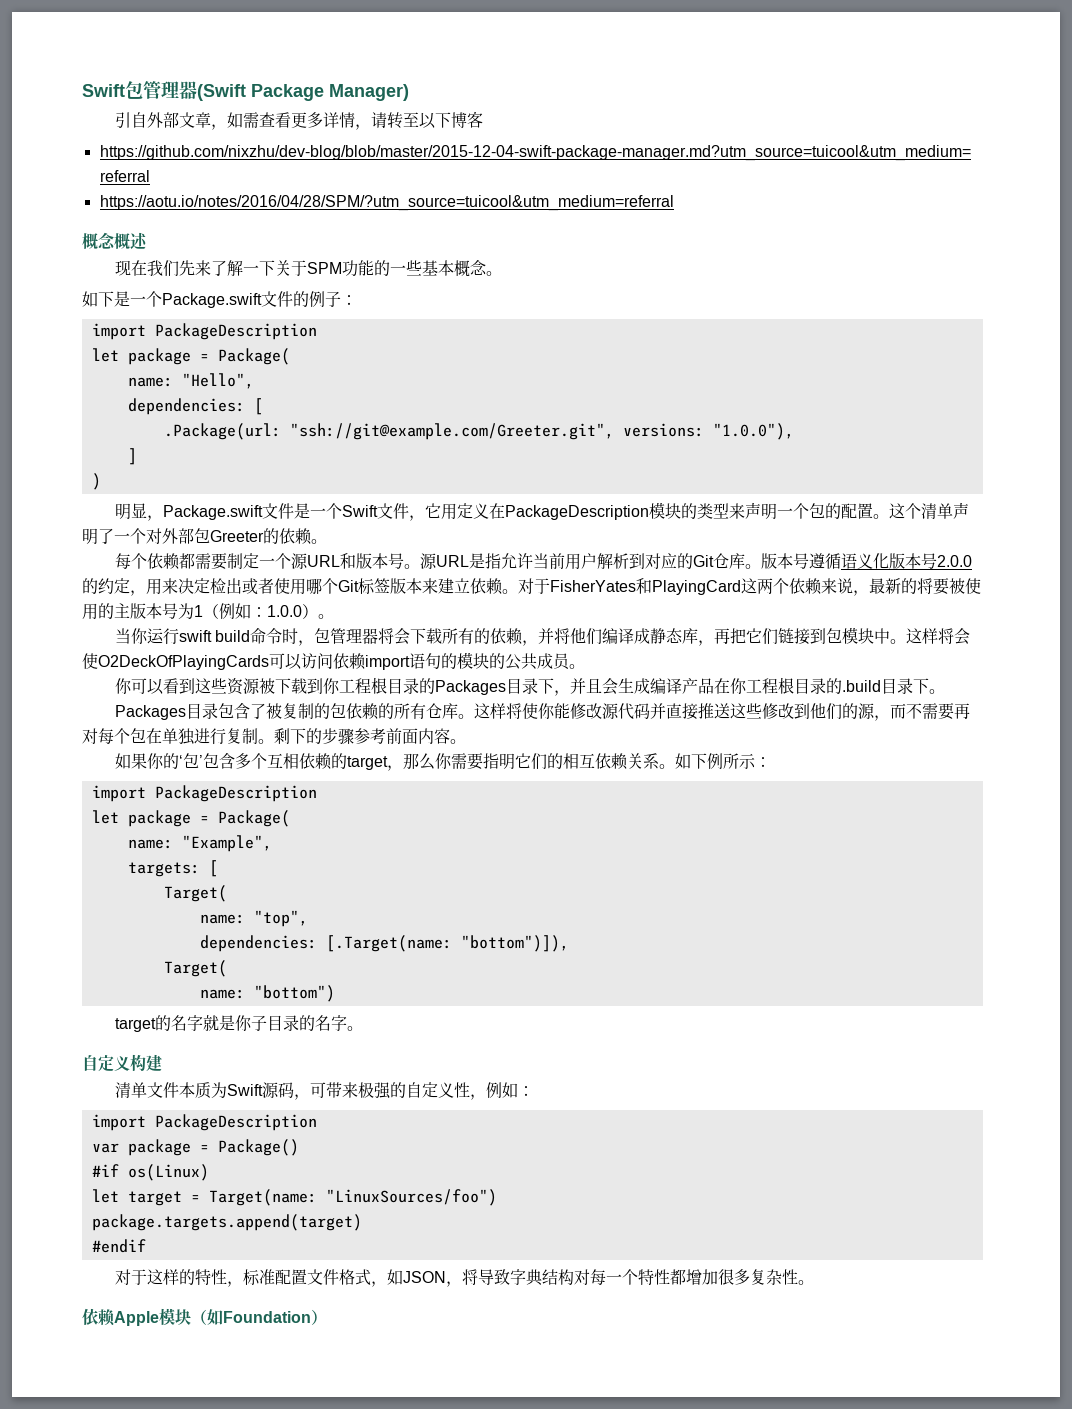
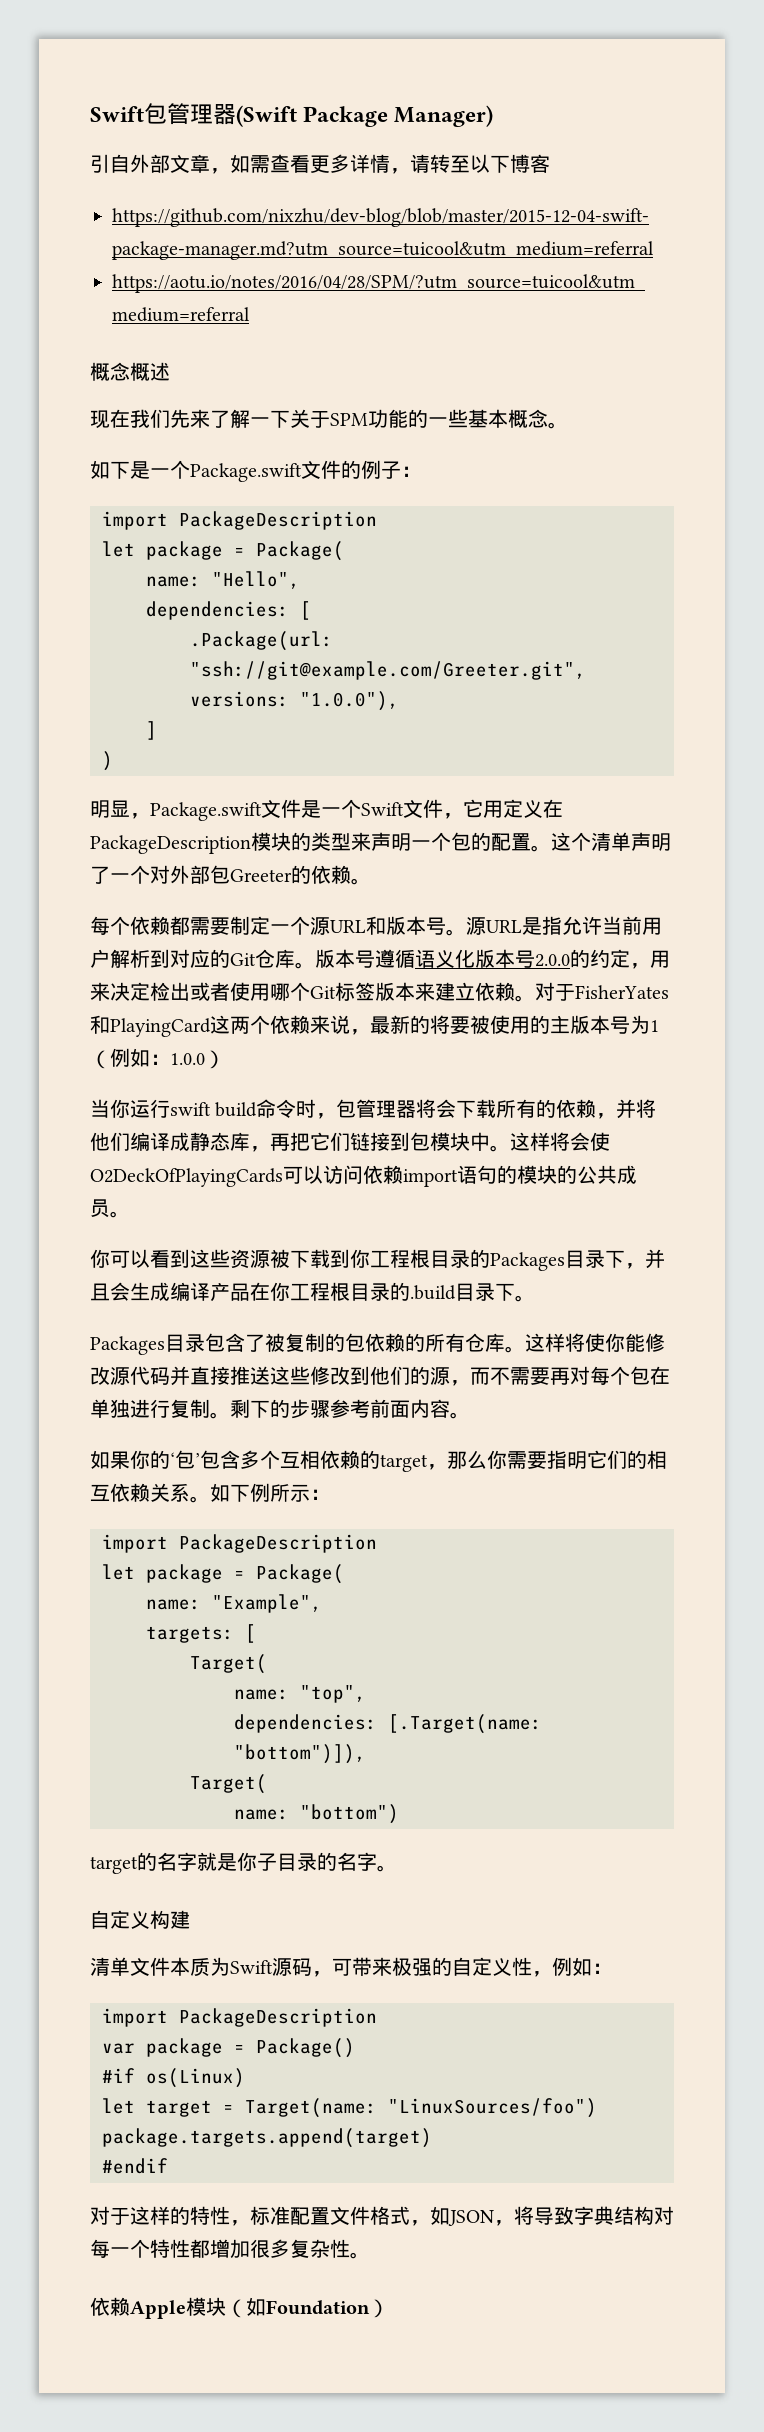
[318,614,334,619] 。 -> (225, 1059) none

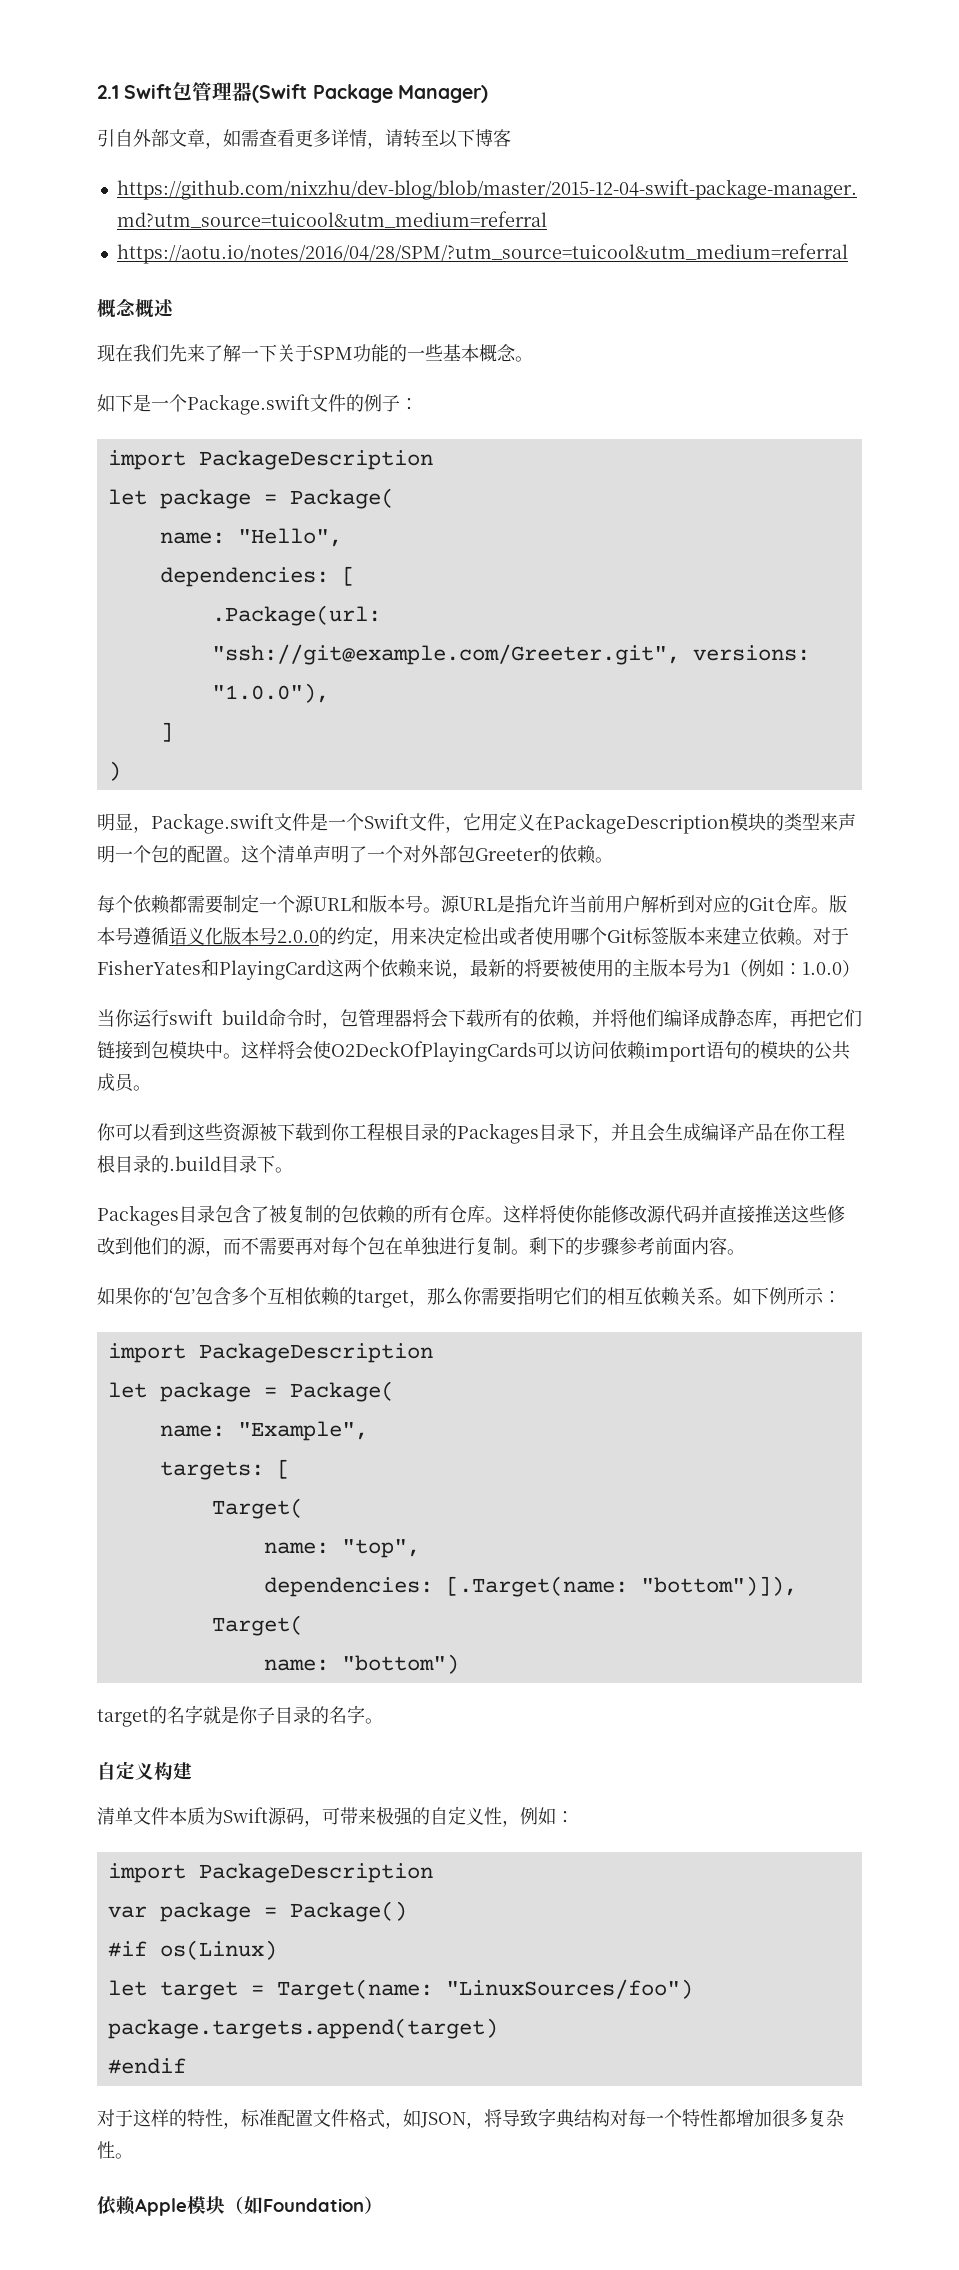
(90, 114) none -> [97,85,119,99] 2.1

